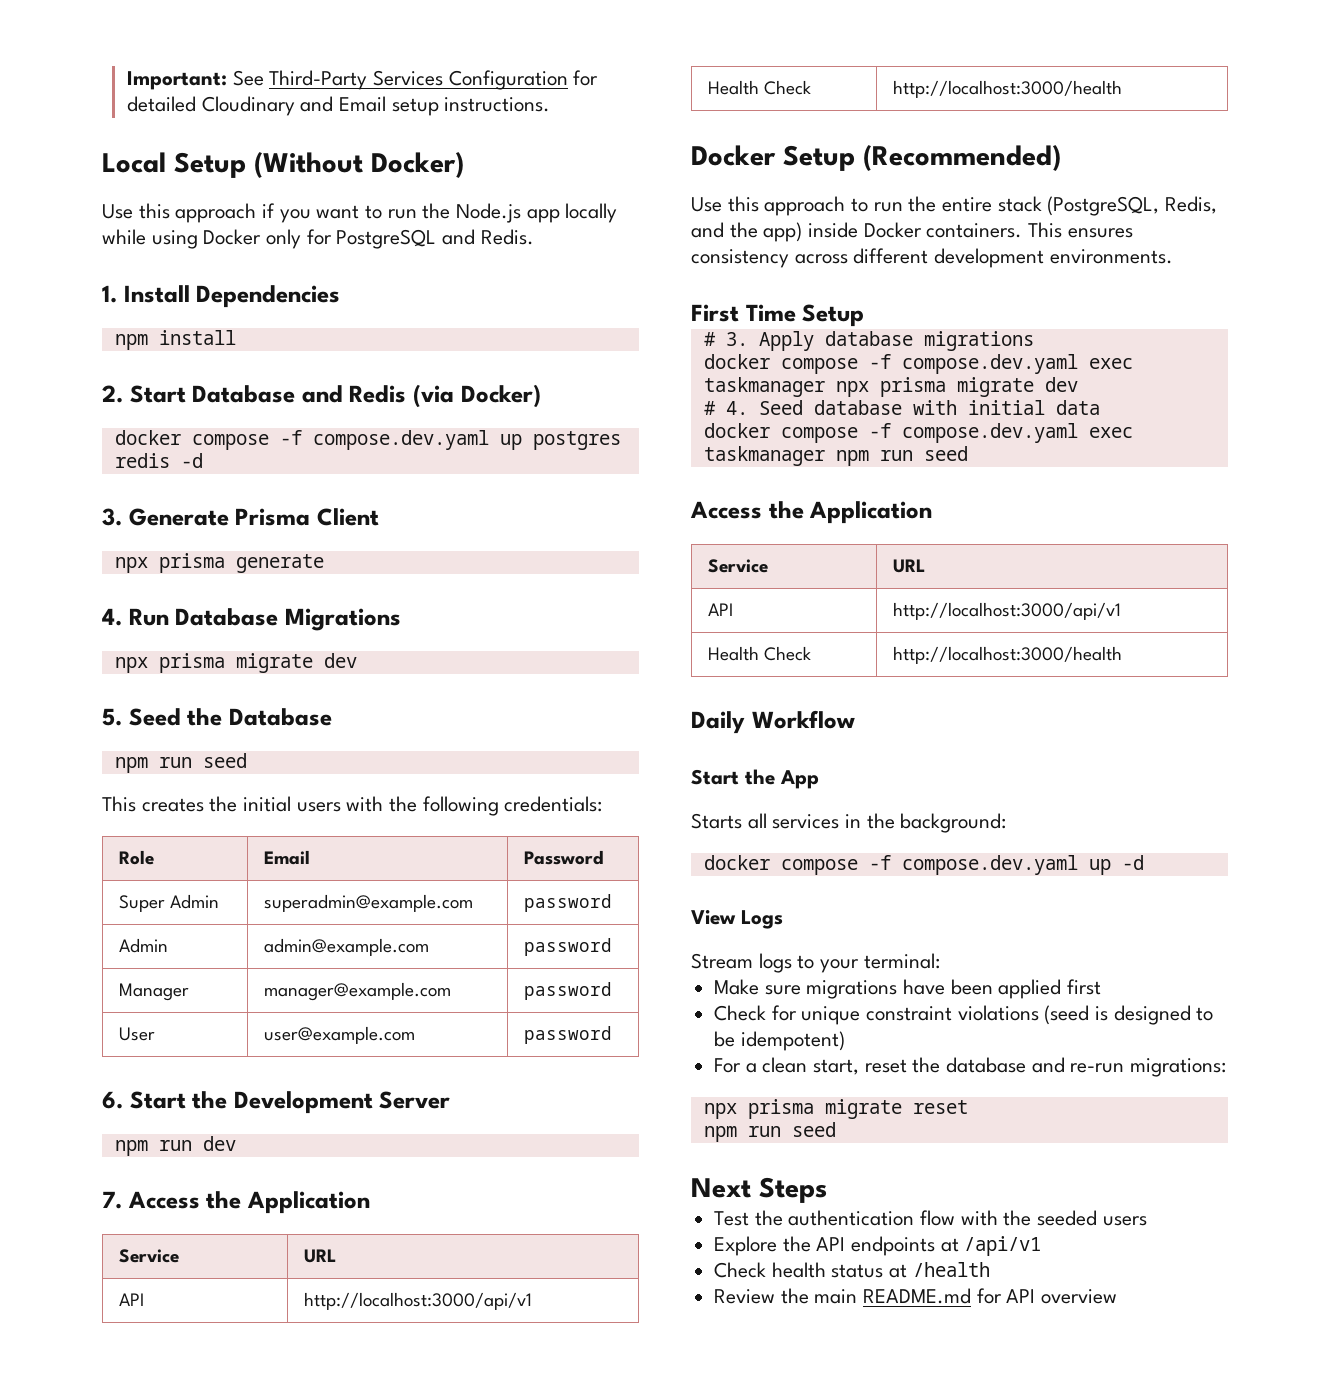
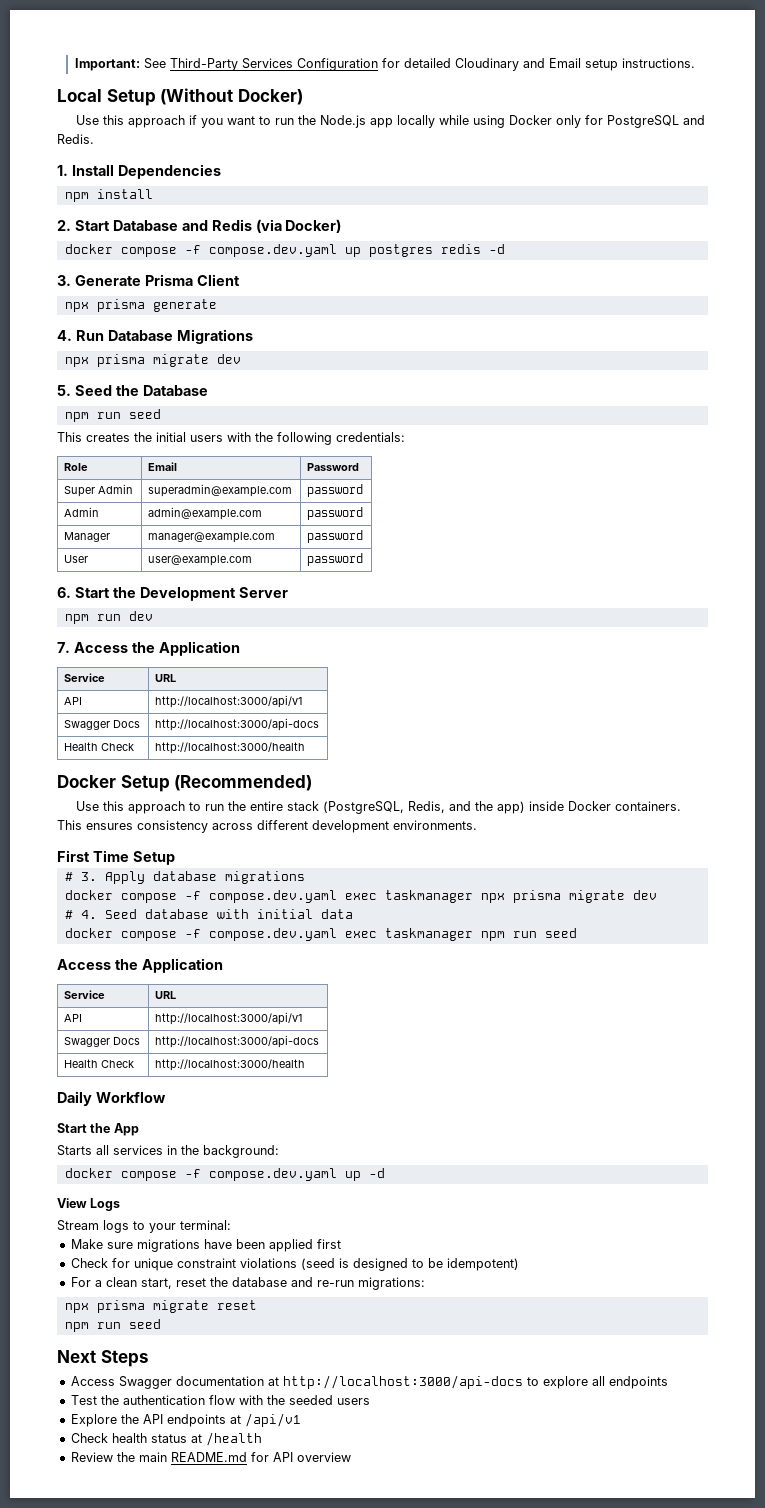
(532, 1301) none -> [63,720,140,730] [154,718,319,731] // Swagger Docs | http://localhost:3000/api-docs
(1121, 611) none -> [63,1037,140,1047] [154,1035,319,1048] // Swagger Docs | http://localhost:3000/api-docs
(827, 1190) none -> [70,1375,668,1389] // Access Swagger documentation at http://localhost:3000/api-docs to explore all endpoints

